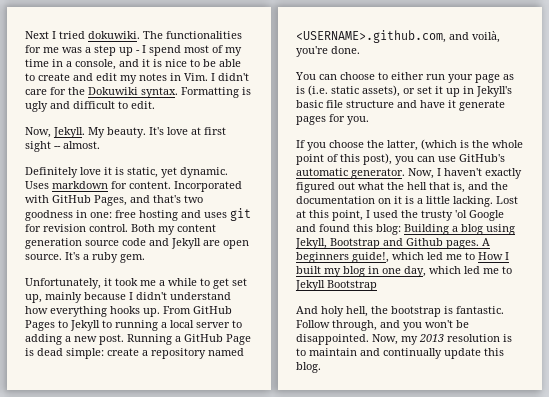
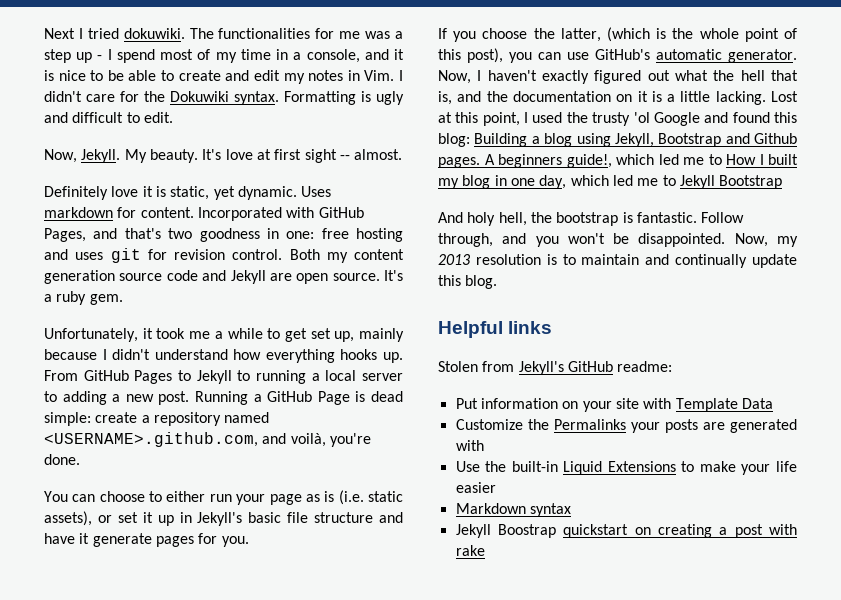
(321, 367) none -> [438,321,553,338] [438,361,673,375] [455,398,773,412] [455,419,797,433] [455,440,484,451] [455,461,797,475] [455,482,496,493] [455,503,571,517] [455,524,797,538] [455,545,485,556] // Helpful links // Stolen from Jekyll's GitHub readme: // Put information on your site with Template Data // Customize the Permalinks your posts are generated with // Use the built-in Liquid Extensions to make your life easier // Markdown syntax // Jekyll Boostrap quickstart on creating a post with rake

